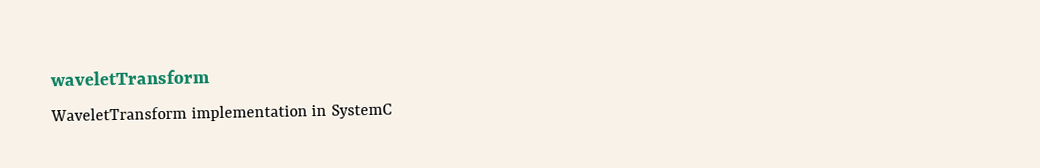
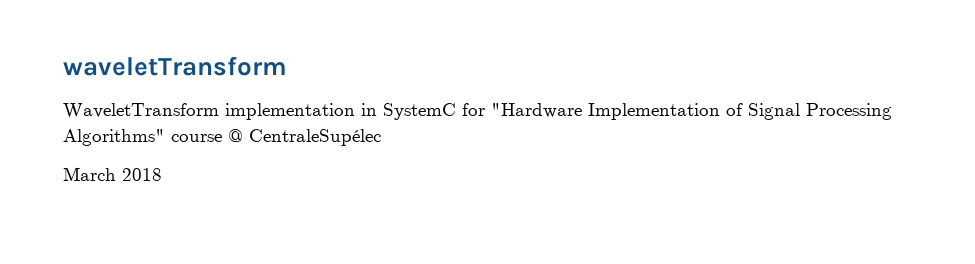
(393, 111) none -> [462,103,892,120] [63,129,381,146] [63,167,162,181] for "Hardware Implementation of Signal Processing Algorithms" course @ CentraleSupélec // March 2018

